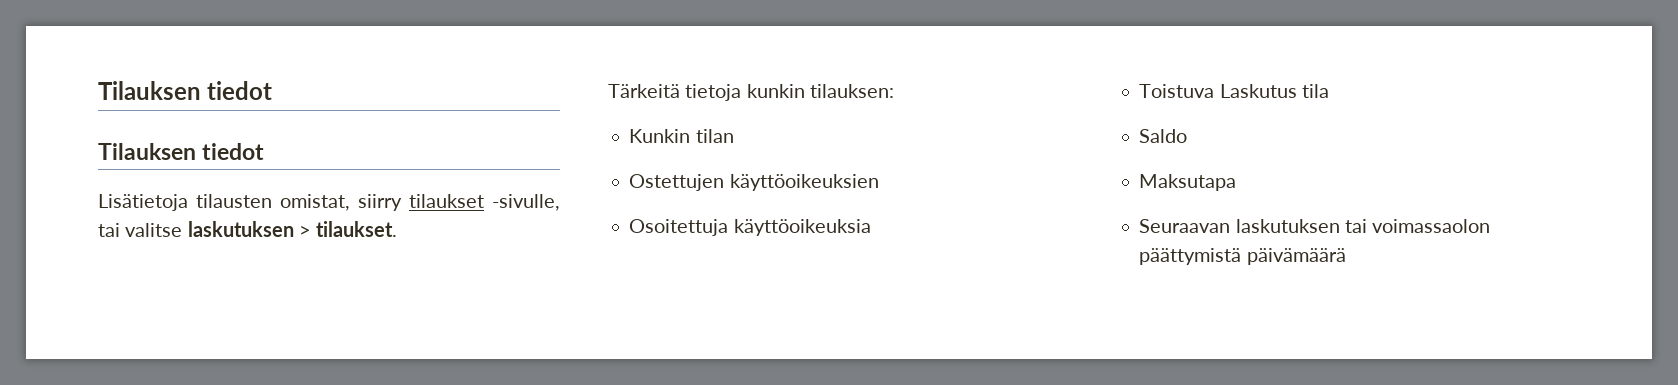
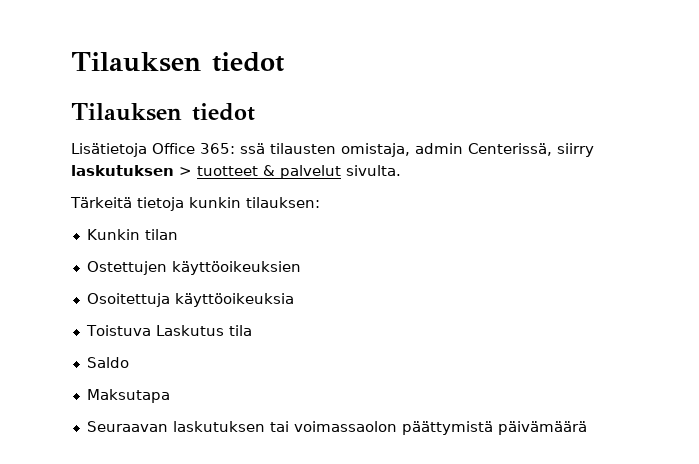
[196,194,560,211] [98,221,398,237] tilausten omistat, siirry tilaukset -sivulle, tai valitse laskutuksen > tilaukset. -> [152,143,594,157] [71,165,401,179] Office 365: ssä tilausten omistaja, admin Centerissä, siirry laskutuksen > tuotteet & palvelut sivulta.

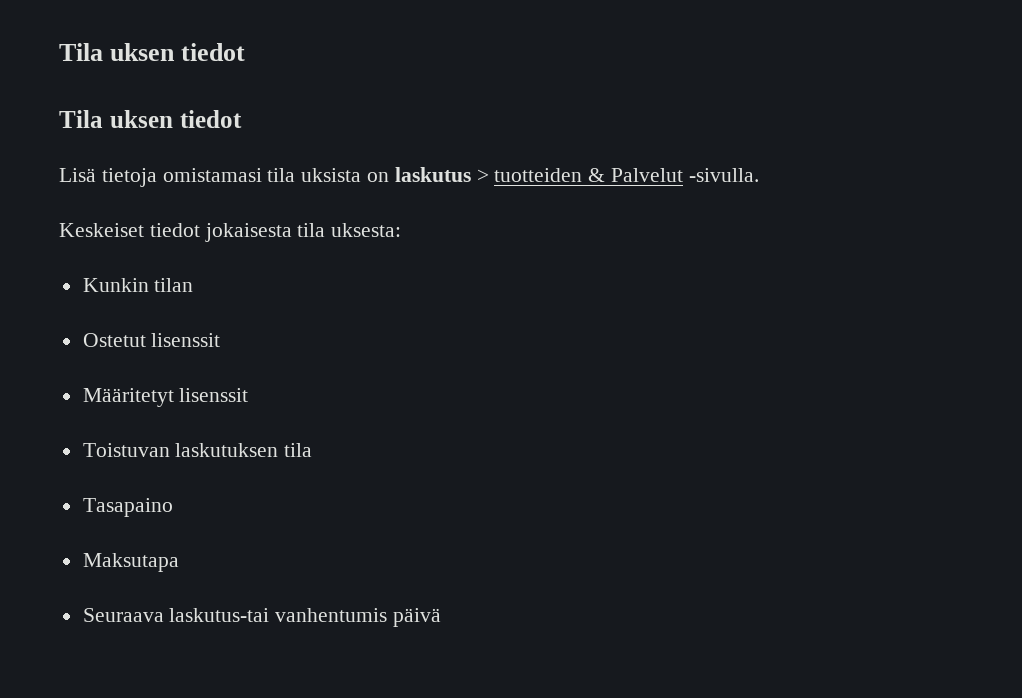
[71,52,284,72] [71,103,255,121] [71,143,594,157] [71,165,401,179] [70,197,320,211] [86,229,178,240] [86,261,301,275] [86,293,294,307] [85,325,224,336] Tilauksen tiedot // Tilauksen tiedot // Lisätietoja Office 365: ssä tilausten omistaja, admin Centerissä, siirry laskutuksen > tuotteet & palvelut sivulta. // Tärkeitä tietoja kunkin tilauksen: // Kunkin tilan // Ostettujen käyttöoikeuksien // Osoitettuja käyttöoikeuksia // Toistuva Laskutus -> [59,43,246,61] [59,110,242,128] [59,167,759,187] [59,223,402,242] [82,278,194,292] [82,333,221,347] [82,388,249,407] [82,443,279,457] Tila uksen tiedot // Tila uksen tiedot // Lisä tietoja omistamasi tila uksista on laskutus > tuotteiden & Palvelut -sivulla. // Keskeiset tiedot jokaisesta tila uksesta: // Kunkin tilan // Ostetut lisenssit // Määritetyt lisenssit // Toistuvan laskutuksen
[86,357,129,368] Saldo -> [82,498,173,517] Tasapaino
[86,421,587,435] Seuraavan laskutuksen tai voimassaolon päättymistä päivämäärä -> [82,608,442,627] Seuraava laskutus-tai vanhentumis päivä

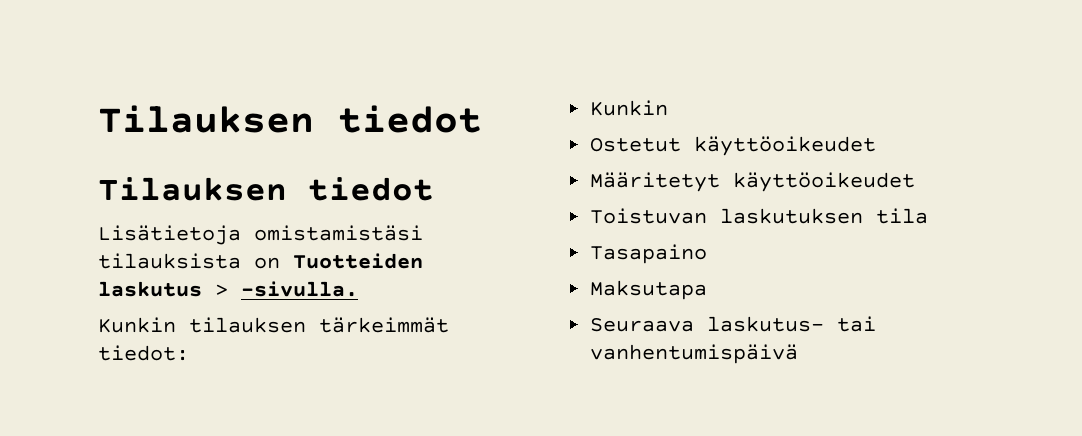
[59,43,246,61] [59,110,242,128] [59,167,759,187] [59,223,402,242] [82,278,194,292] Tila uksen tiedot // Tila uksen tiedot // Lisä tietoja omistamasi tila uksista on laskutus > tuotteiden & Palvelut -sivulla. // Keskeiset tiedot jokaisesta tila uksesta: // Kunkin tilan -> [98,105,482,133] [98,177,434,201] [98,225,423,245] [98,253,423,269] [98,281,358,297] [98,317,449,333] [98,345,189,361] [590,100,669,116] Tilauksen tiedot // Tilauksen tiedot // Lisätietoja omistamistäsi tilauksista on Tuotteiden laskutus > -sivulla. // Kunkin tilauksen tärkeimmät tiedot: // Kunkin
[151,333,221,347] lisenssit -> [694,136,877,156] käyttöoikeudet
[179,388,249,402] lisenssit -> [733,172,916,192] käyttöoikeudet
[169,608,442,627] laskutus-tai vanhentumis päivä -> [707,316,877,332] [590,344,799,364] laskutus- tai vanhentumispäivä

